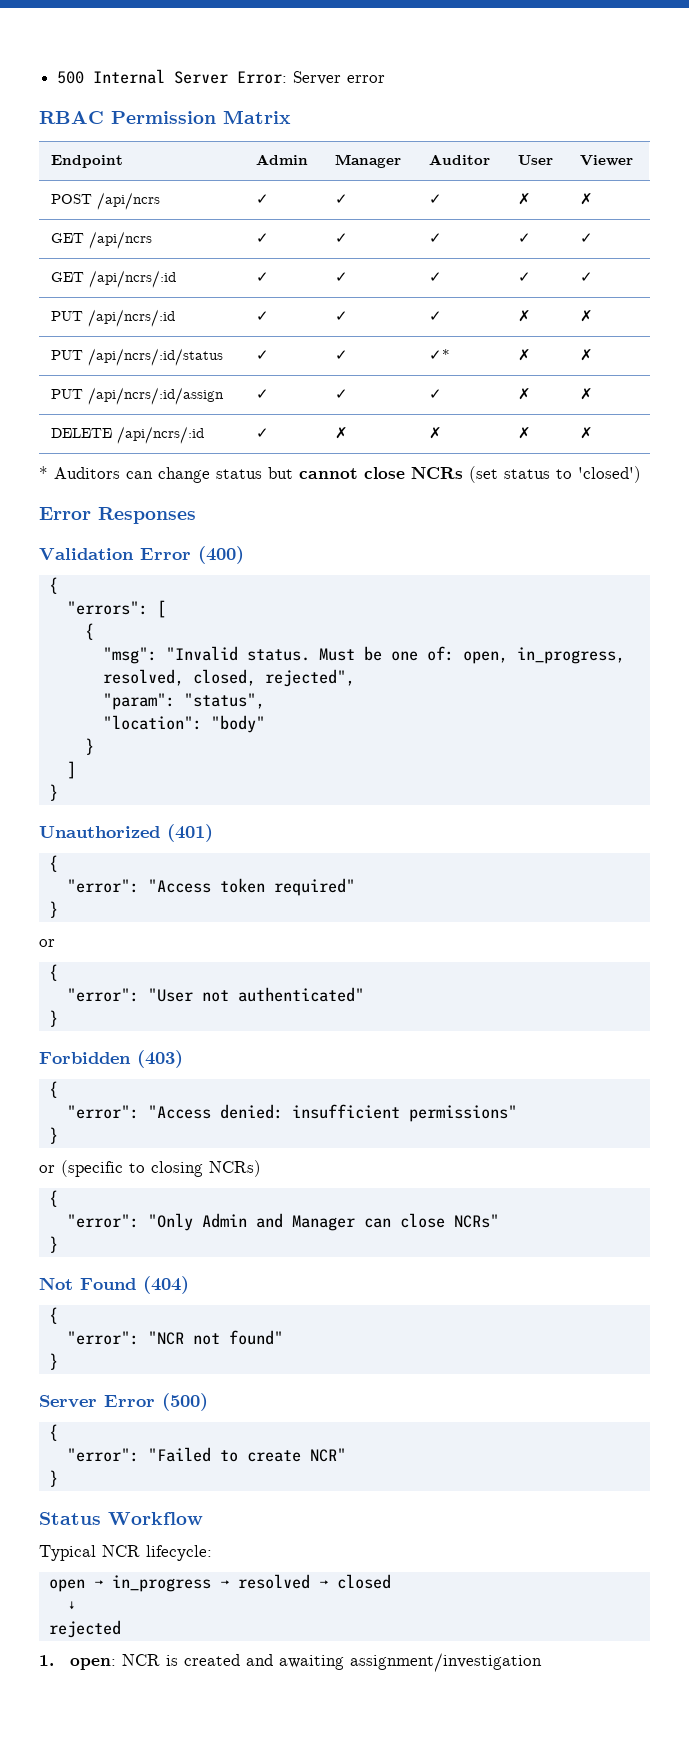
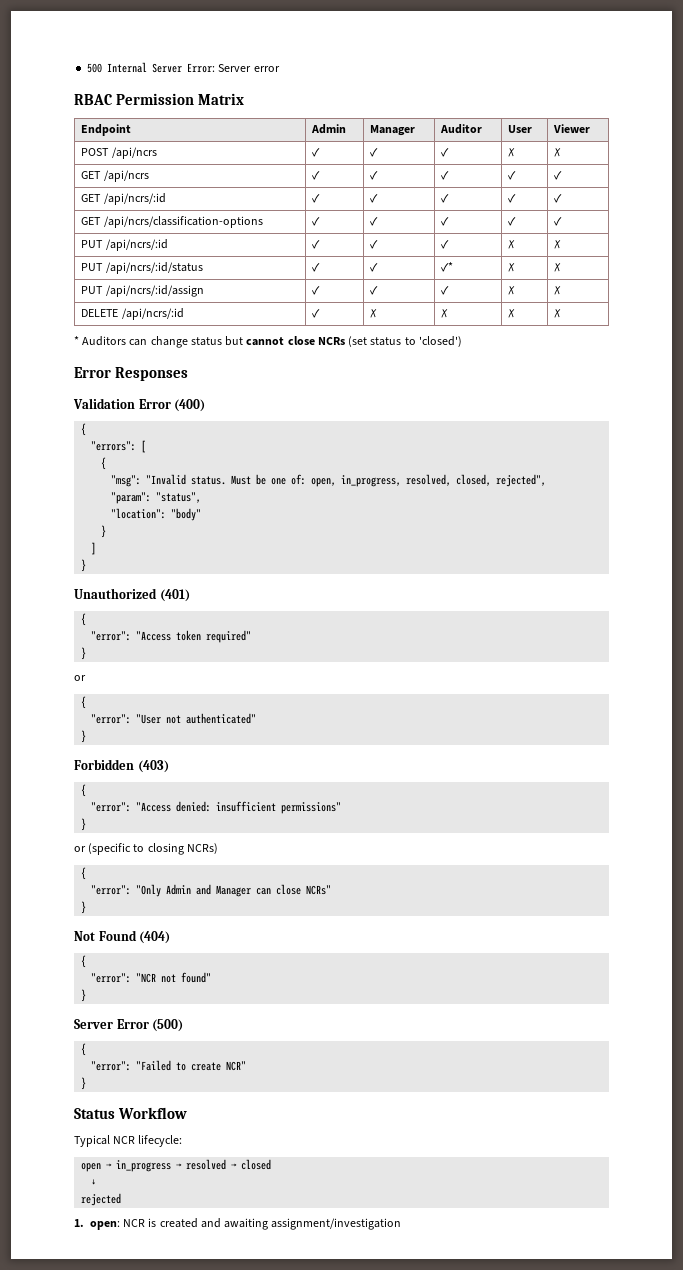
(593, 277) none -> [81,216,263,228] [312,217,321,226] [370,217,379,226] [441,217,450,226] [508,217,517,226] [554,217,563,226] // GET /api/ncrs/classification-options | ✓ | ✓ | ✓ | ✓ | ✓

